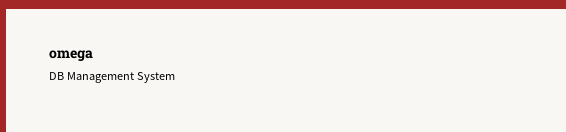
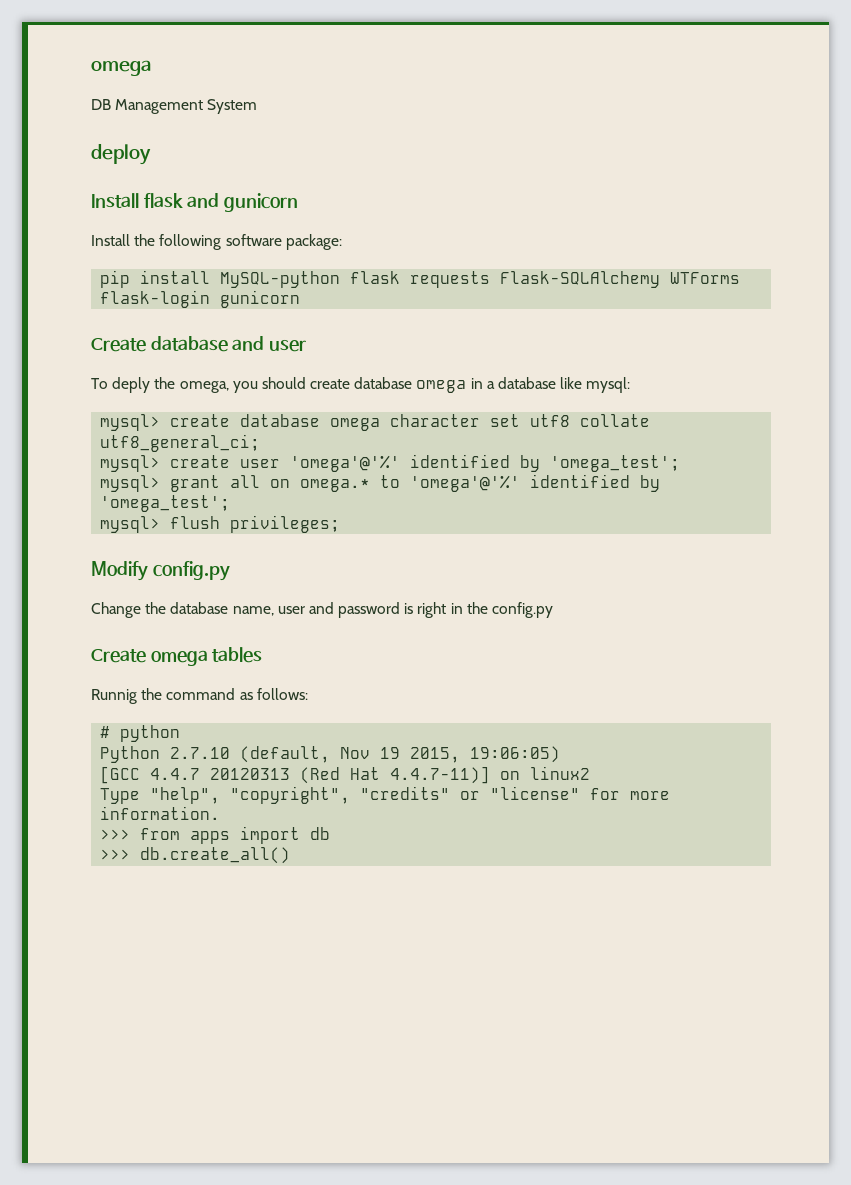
(175, 77) none -> [91,144,151,165] [91,193,299,212] [91,234,342,250] [100,270,741,288] [100,290,301,308] [91,336,307,352] [91,377,631,393] [100,414,651,431] [100,434,261,452] [100,454,681,472] [100,474,661,492] [100,495,231,512] [100,515,341,533] [91,561,230,581] [91,602,554,618] [91,647,263,666] [91,688,308,704] [100,725,181,742] [100,746,561,763] [100,766,591,784] [100,786,671,804] [100,806,221,820] [100,826,331,844] [100,847,291,864] // deploy // Install flask and gunicorn // Install the following software package: // pip install MySQL-python flask requests Flask-SQLAlchemy WTForms flask-login gunicorn // Create database and user // To deply the omega, you should create database omega in a database like mysql: // mysql> create database omega character set utf8 collate utf8_general_ci; // mysql> create user 'omega'@'%' identified by 'omega_test'; // mysql> grant all on omega.* to 'omega'@'%' identified by 'omega_test'; // mysql> flush privileges; // Modify config.py // Change the database name, user and password is right in the config.py // Create omega tables // Runnig the command as follows: // # python // Python 2.7.10 (default, Nov 19 2015, 19:06:05) // [GCC 4.4.7 20120313 (Red Hat 4.4.7-11)] on linux2 // Type "help", "copyright", "credits" or "license" for more information. // >>> from apps import db // >>> db.create_all()

